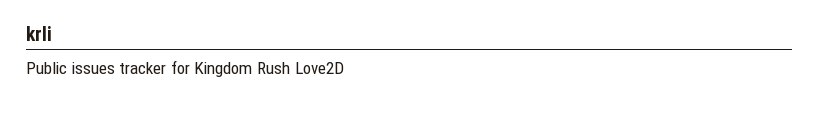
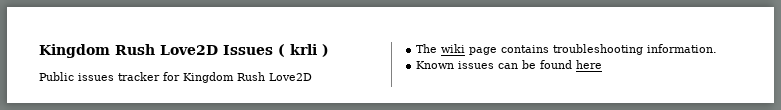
(26, 33) none -> [39,44,285,58] Kingdom Rush Love2D Issues (
(52, 33) none -> [322,44,329,57] )
(344, 68) none -> [416,44,718,55] [416,60,603,69] // The wiki page contains troubleshooting information. // Known issues can be found here

